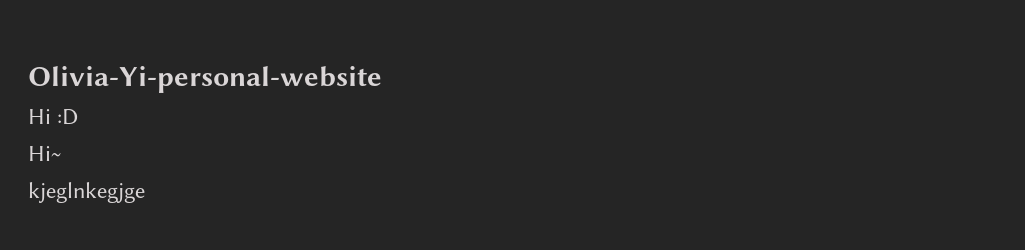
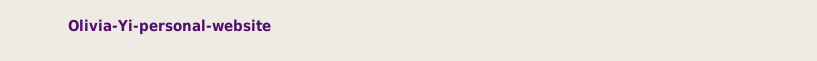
[28,109,79,125] [28,146,61,161] [28,182,145,203] // Hi :D // Hi~ // kjeglnkegjge -> (271, 27) none

